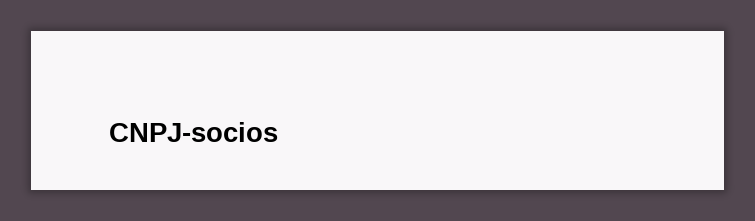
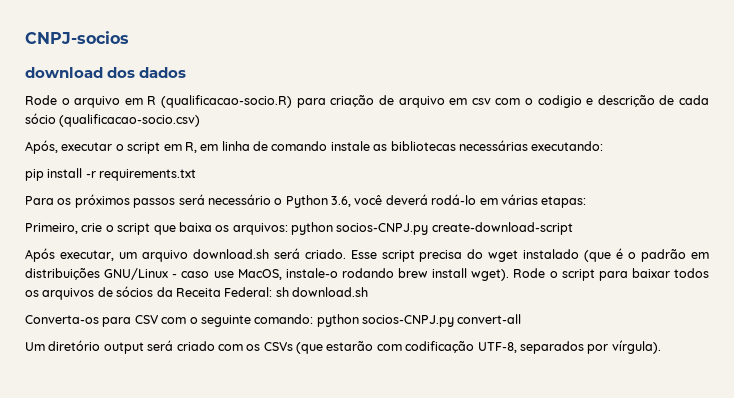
(278, 132) none -> [25,67,187,78] [25,95,709,108] [25,113,201,127] [25,140,604,154] [25,168,197,181] [25,194,587,208] [25,222,573,235] [25,248,710,262] [25,268,709,281] [25,286,368,300] [25,314,522,327] [25,340,661,354] // download dos dados // Rode o arquivo em R (qualificacao-socio.R) para criação de arquivo em csv com o codigio e descrição de cada sócio (qualificacao-socio.csv) // Após, executar o script em R, em linha de comando instale as bibliotecas necessárias executando: // pip install -r requirements.txt // Para os próximos passos será necessário o Python 3.6, você deverá rodá-lo em várias etapas: // Primeiro, crie o script que baixa os arquivos: python socios-CNPJ.py create-download-script // Após executar, um arquivo download.sh será criado. Esse script precisa do wget instalado (que é o padrão em distribuições GNU/Linux - caso use MacOS, instale-o rodando brew install wget). Rode o script para baixar todos os arquivos de sócios da Receita Federal: sh download.sh // Converta-os para CSV com o seguinte comando: python socios-CNPJ.py convert-all // Um diretório output será criado com os CSVs (que estarão com codificação UTF-8, separados por vírgula).

